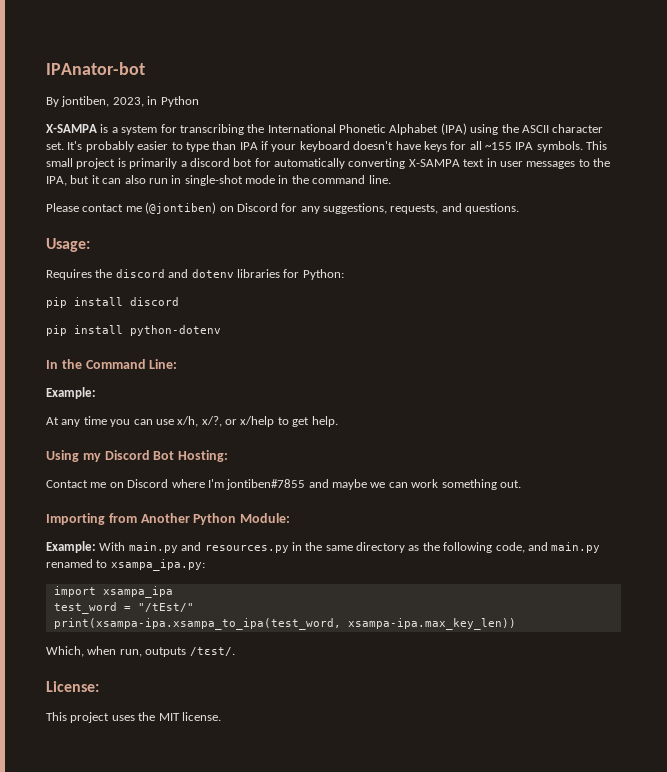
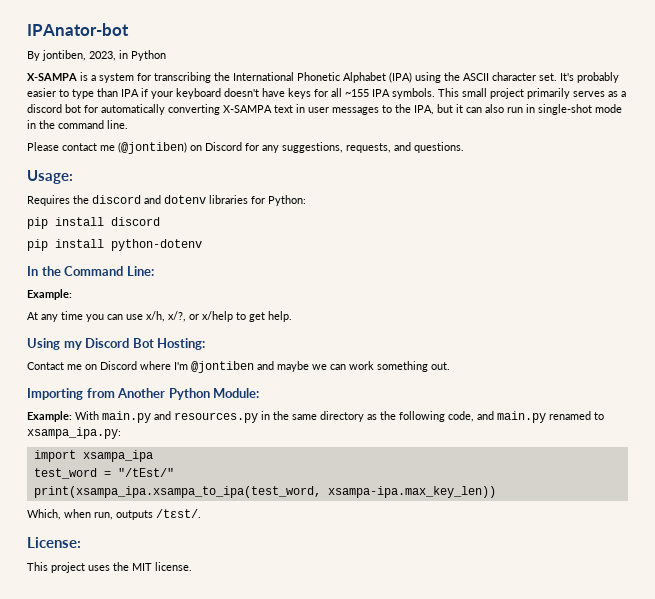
[117,158,178,169] is primarily -> [527,88,618,99] primarily serves as
[226,479,306,490] jontiben#7855 -> [191,361,254,373] @jontiben
[53,618,341,630] print(xsampa-ipa.xsampa_to_ipa(test_word, -> [33,486,321,498] print(xsampa_ipa.xsampa_to_ipa(test_word,

